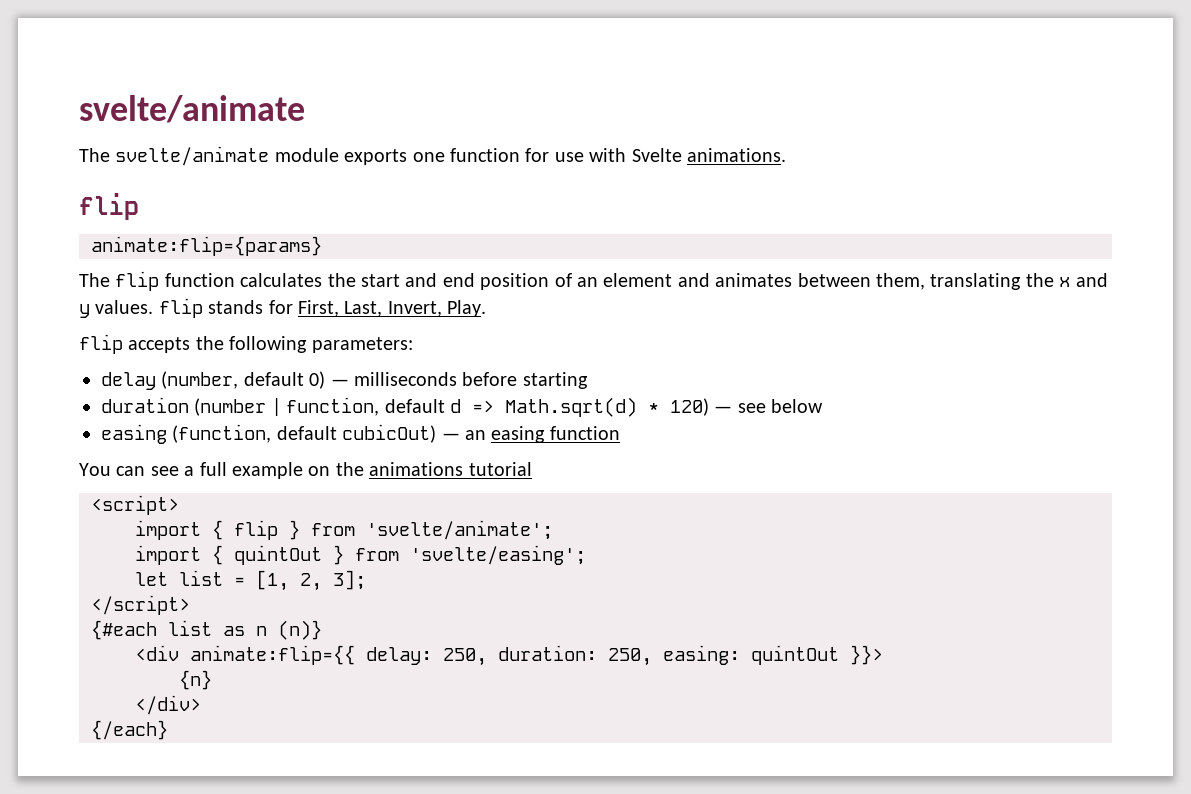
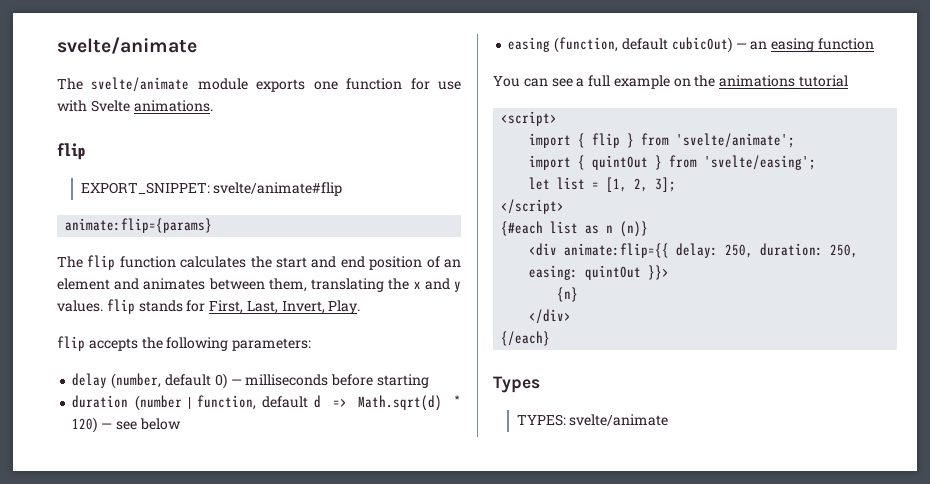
(139, 206) none -> [80,182,343,196] // EXPORT_SNIPPET: svelte/animate#flip
(168, 730) none -> [493,376,540,393] [516,414,669,426] // Types // TYPES: svelte/animate

